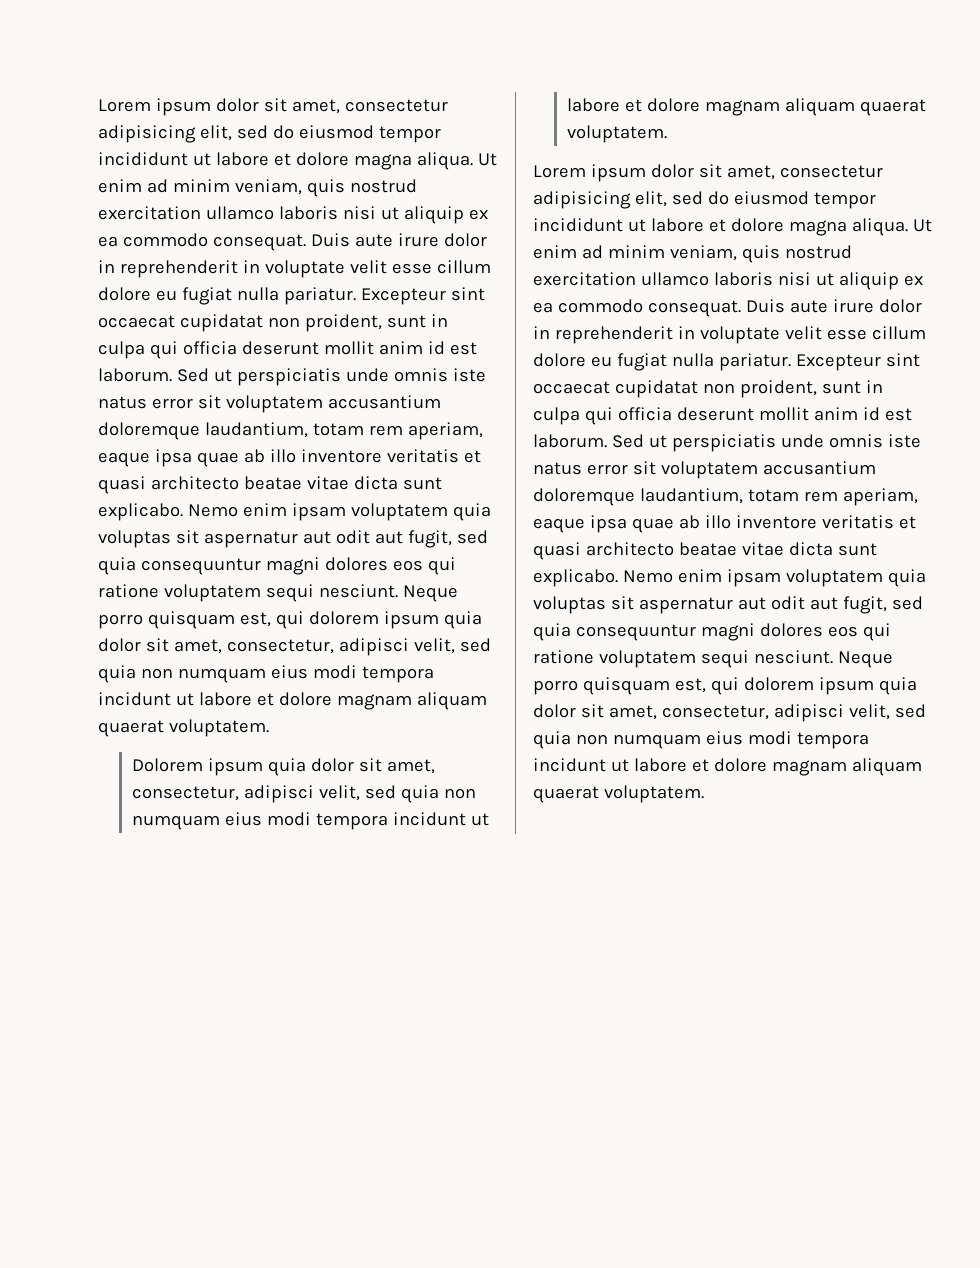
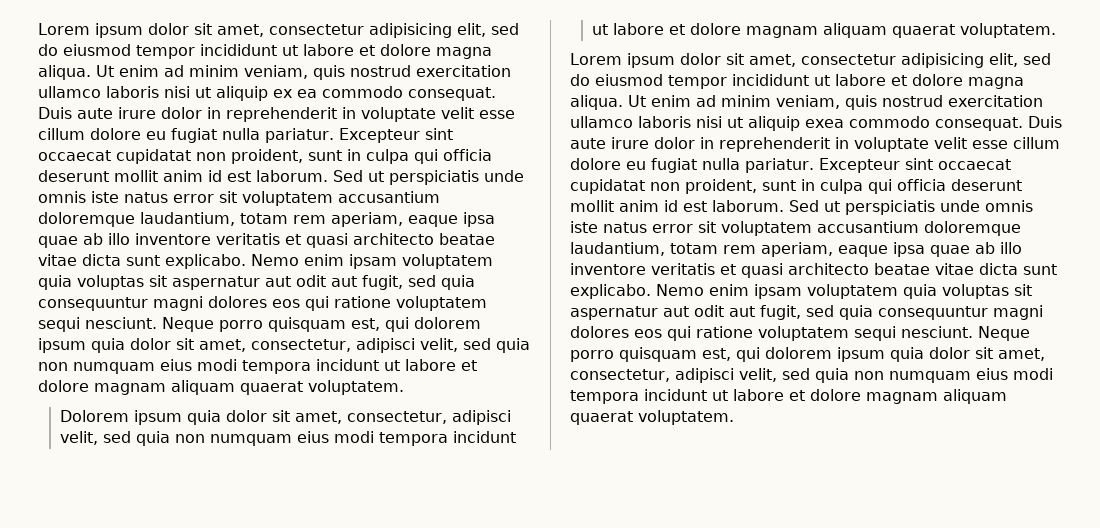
[903,275,923,286] [533,302,553,313] ex ea -> [805,119,844,128] exea

